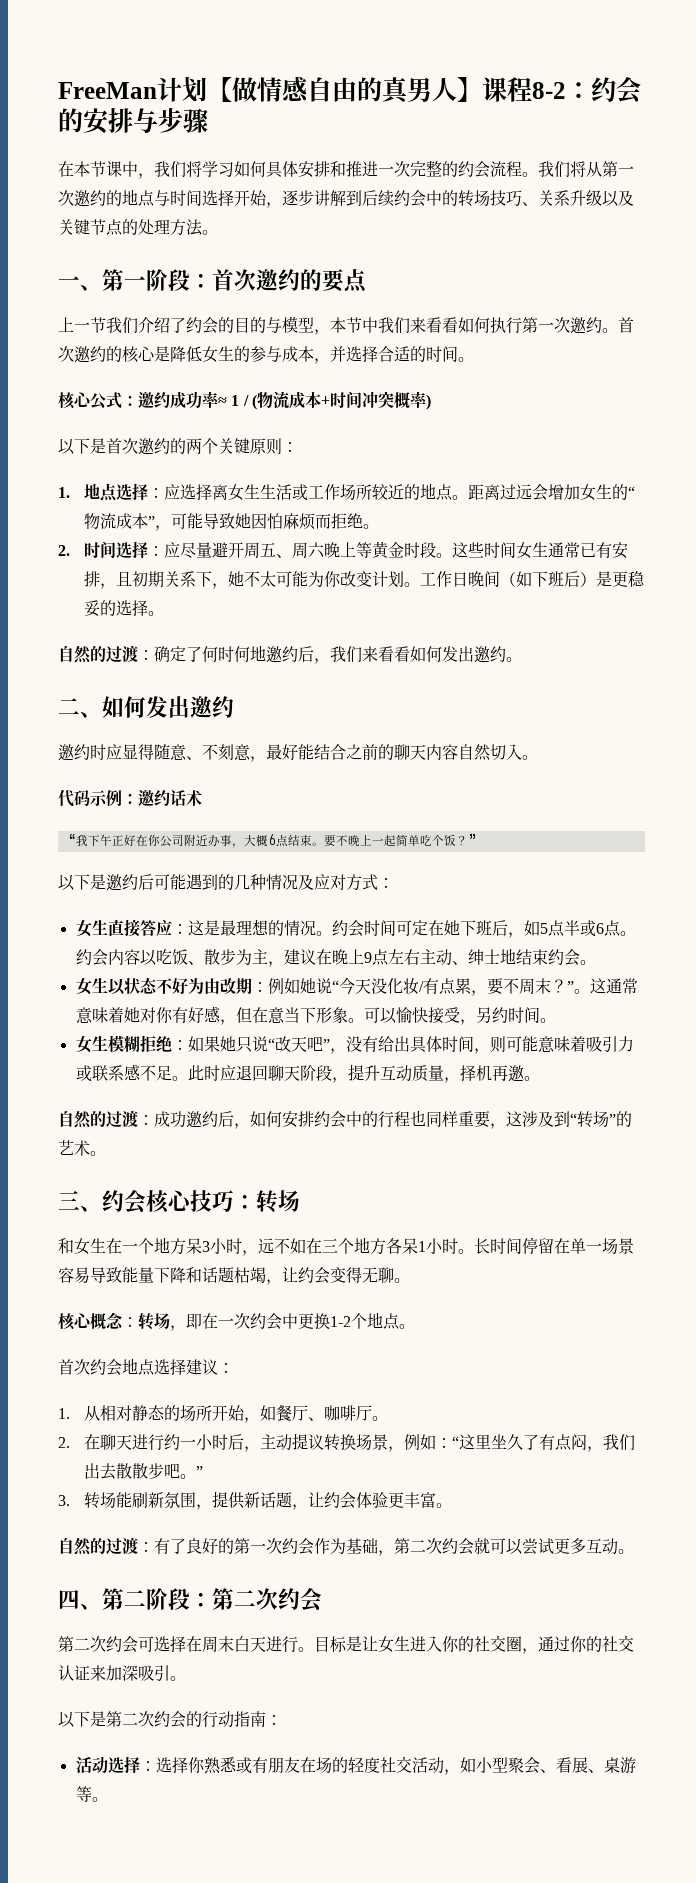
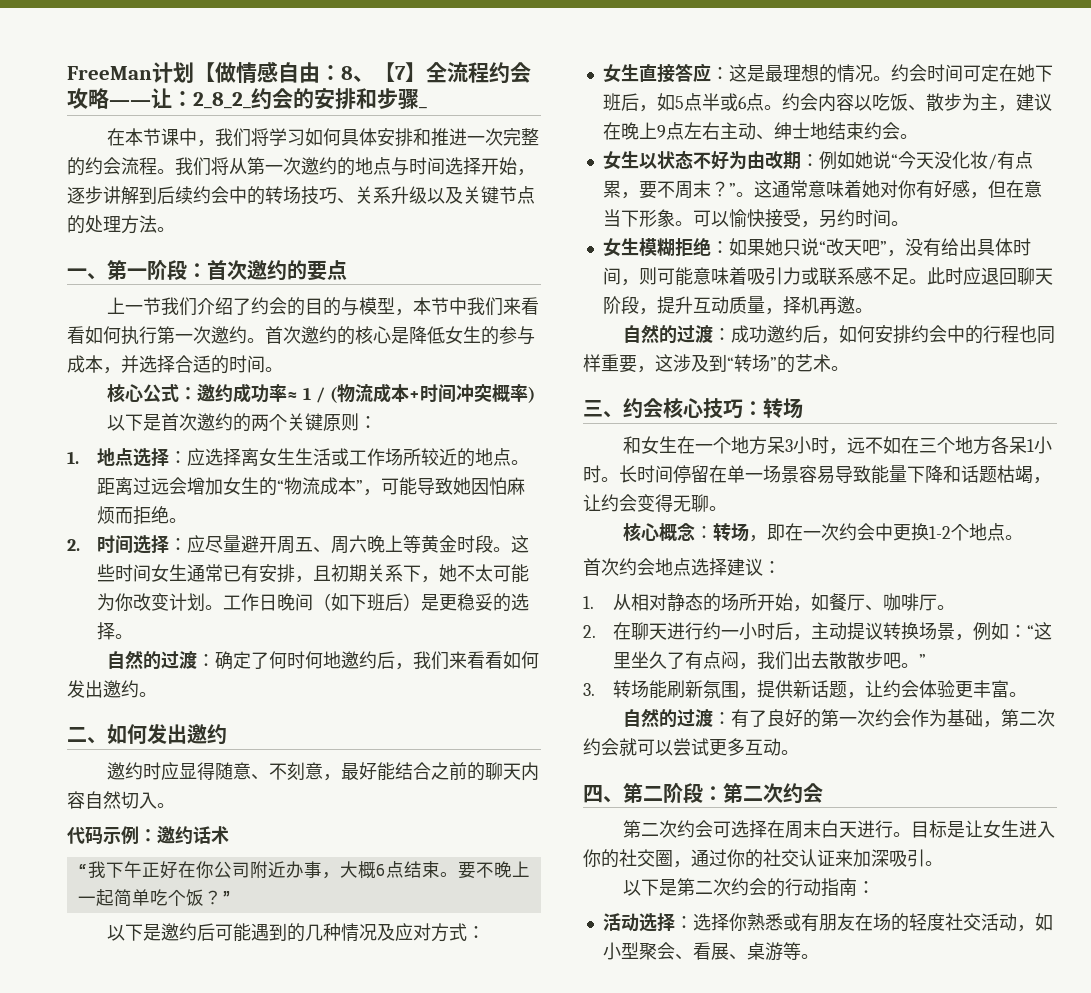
[357,77,591,104] 的真男人】课程8-2： -> [320,62,531,84] [67,88,251,109] ：8、【7】全流程约会攻略——让：2_8_2_
[133,108,158,133] 与 -> [356,88,377,109] 和
(208, 120) none -> [419,106,427,109] _

